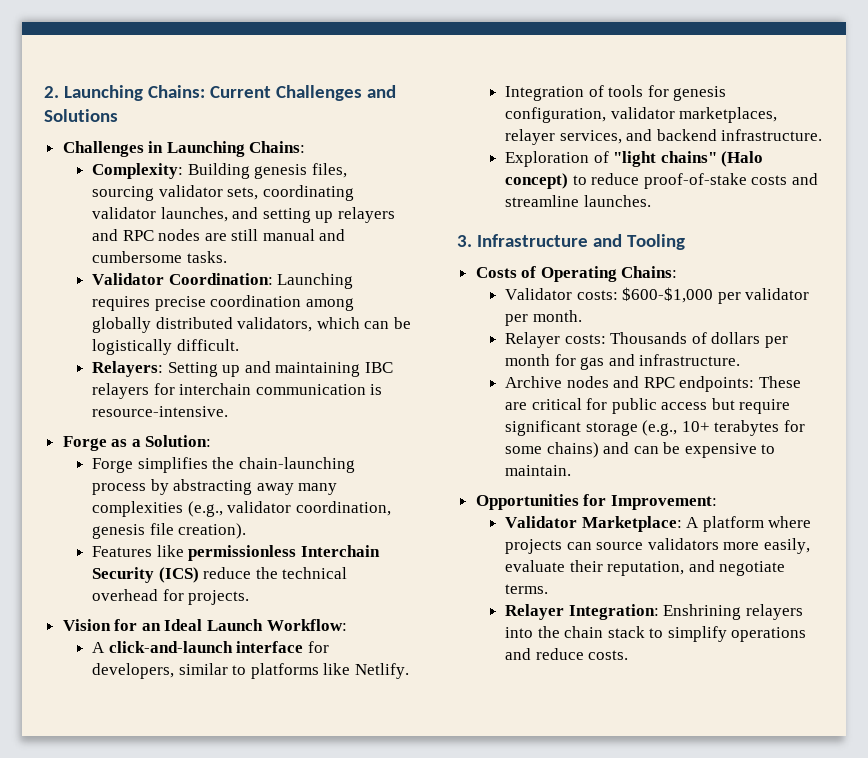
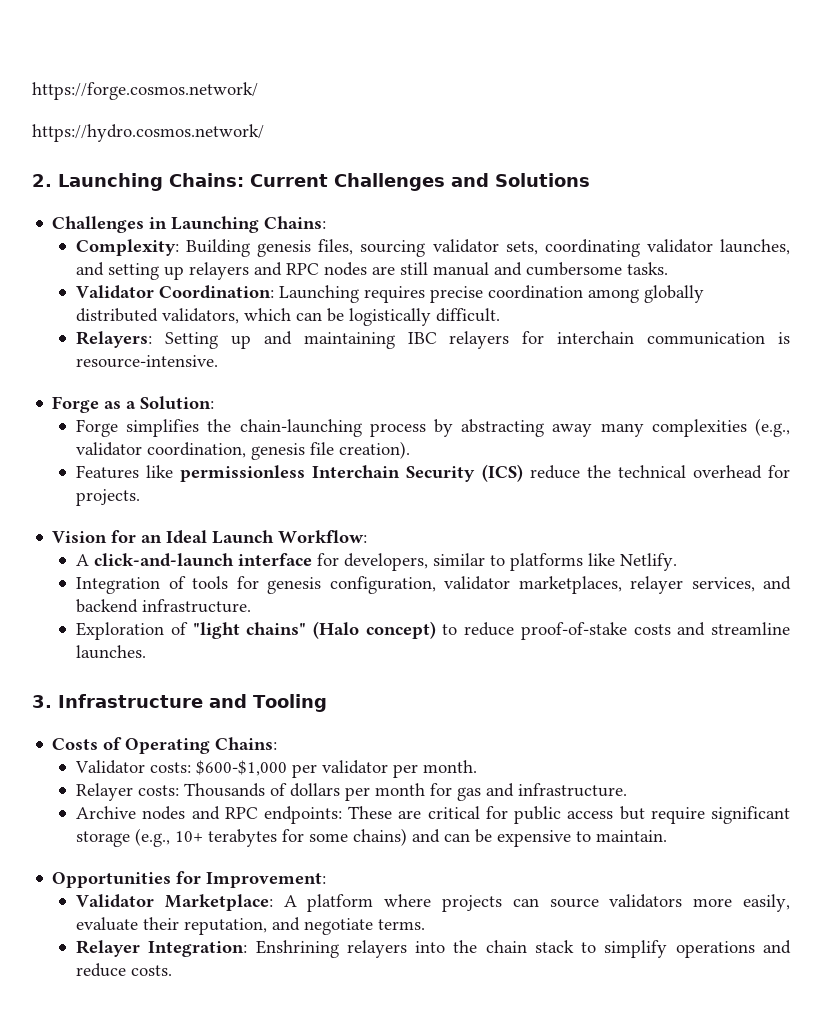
(44, 92) none -> [32,82,258,100] [32,124,264,142] https://forge.cosmos.network/ // https://hydro.cosmos.network/ //

